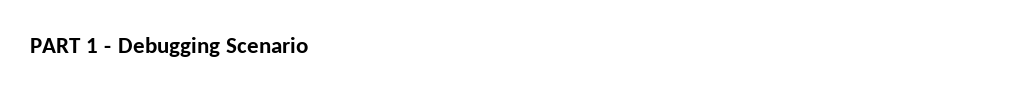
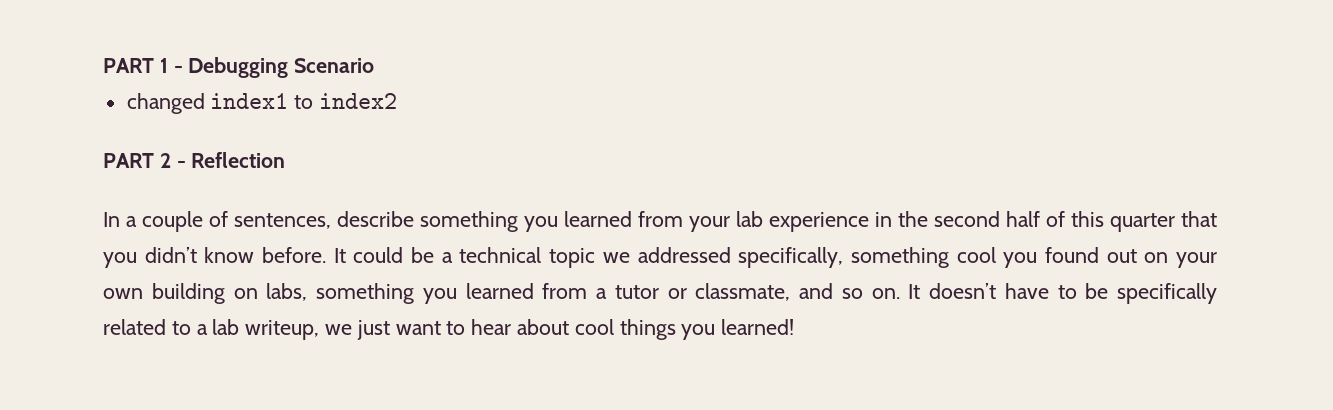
(308, 45) none -> [126,93,398,114] [103,152,286,168] [103,211,1217,232] [103,247,1218,268] [103,283,1218,304] [103,319,795,340] // changed index1 to index2 // PART 2 - Reflection // In a couple of sentences, describe something you learned from your lab experience in the second half of this quarter that you didn’t know before. It could be a technical topic we addressed specifically, something cool you found out on your own building on labs, something you learned from a tutor or classmate, and so on. It doesn’t have to be specifically related to a lab writeup, we just want to hear about cool things you learned!

